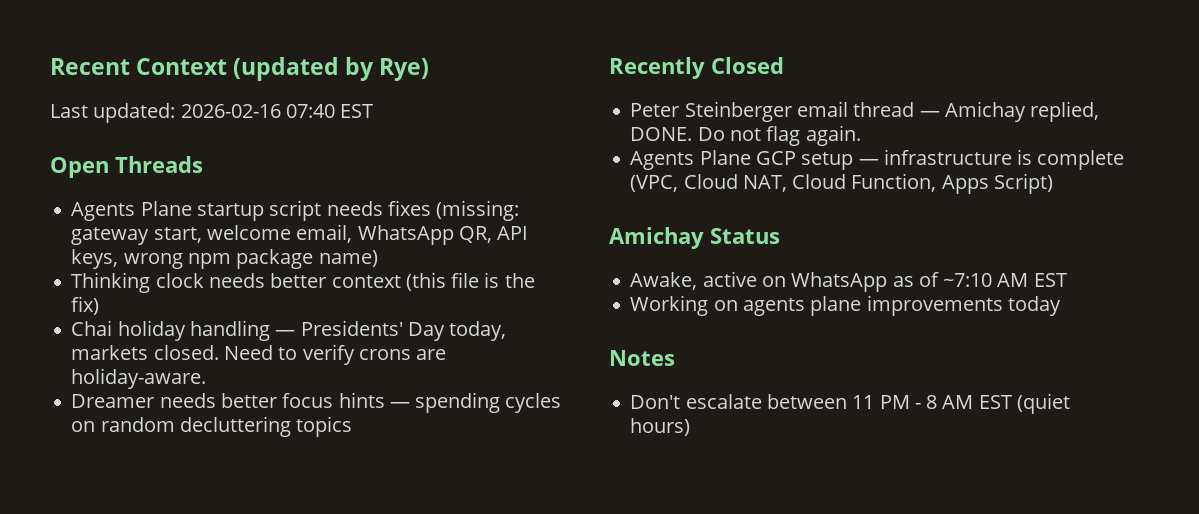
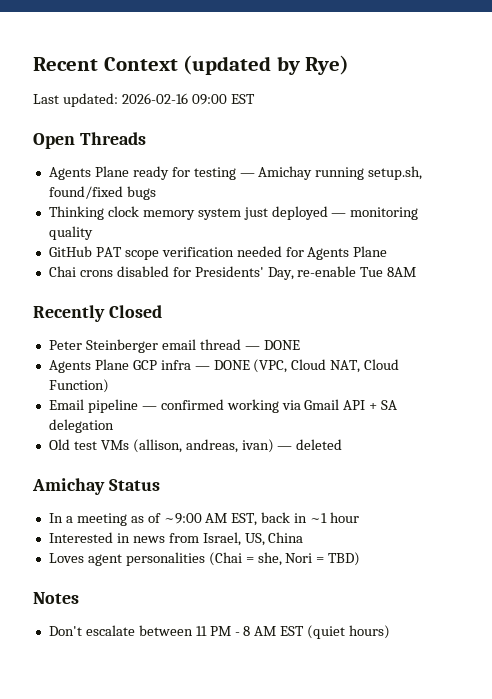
[285,104,335,118] 07:40 -> [191,94,227,105] 09:00
[196,200,520,221] [71,224,529,245] [71,249,378,269] [71,272,535,293] [71,296,100,315] [71,320,507,341] [71,344,447,365] [71,368,207,389] [71,392,562,413] [71,416,353,437] startup script needs fixes (missing: gateway start, welcome email, WhatsApp QR, API keys, wrong npm package name) // Thinking clock needs better context (this file is the fix) // Chai holiday handling — Presidents' Day today, markets closed. Need to verify crons are holiday-aware. // Dreamer needs better focus hints — spending cycles on random decluttering topics -> [132,166,423,180] [48,186,156,200] [48,206,419,220] [48,226,93,240] [48,246,388,260] [48,266,417,280] ready for testing — Amichay running setup.sh, found/fixed bugs // Thinking clock memory system just deployed — monitoring quality // GitHub PAT scope verification needed for Agents Plane // Chai crons disabled for Presidents' Day, re-enable Tue 8AM
[944,101,1100,122] [630,125,861,146] [630,149,1125,170] [630,173,1054,194] [609,227,780,249] [630,271,1067,292] [630,295,1061,316] Amichay replied, DONE. Do not flag again. // Agents Plane GCP setup — infrastructure is complete (VPC, Cloud NAT, Cloud Function, Apps Script) // Amichay Status // Awake, active on WhatsApp as of ~7:10 AM EST // Working on agents plane improvements today -> [263,340,300,350] [48,359,400,373] [48,379,109,393] [48,399,398,413] [48,419,114,433] [48,439,343,453] [32,478,160,495] [48,512,360,526] [48,532,304,546] [48,552,361,566] DONE // Agents Plane GCP infra — DONE (VPC, Cloud NAT, Cloud Function) // Email pipeline — confirmed working via Gmail API + SA delegation // Old test VMs (allison, andreas, ivan) — deleted // Amichay Status // In a meeting as of ~9:00 AM EST, back in ~1 hour // Interested in news from Israel, US, China // Loves agent personalities (Chai = she, Nori = TBD)

